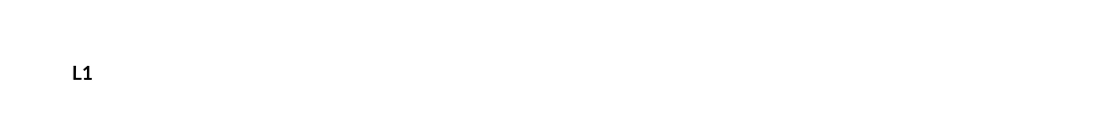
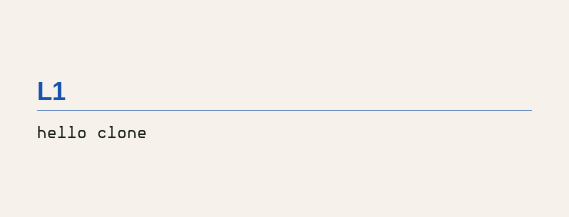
(93, 72) none -> [37,126,147,138] // hello clone

